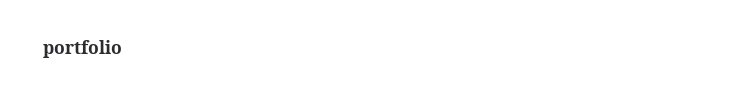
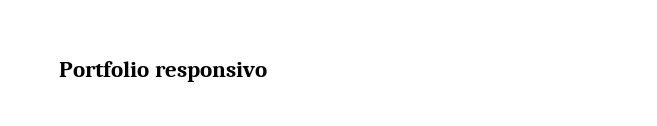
[43,40,122,58] portfolio -> [59,61,268,82] Portfolio responsivo

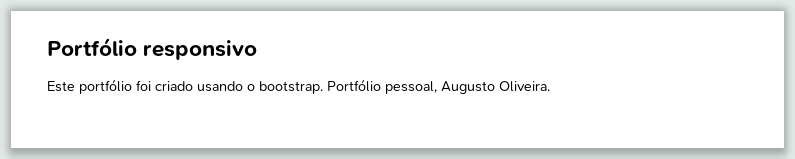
[59,61,149,77] Portfolio -> [47,37,137,56] Portfólio
(268, 72) none -> [47,79,550,94] // Este portfólio foi criado usando o bootstrap. Portfólio pessoal, Augusto Oliveira.

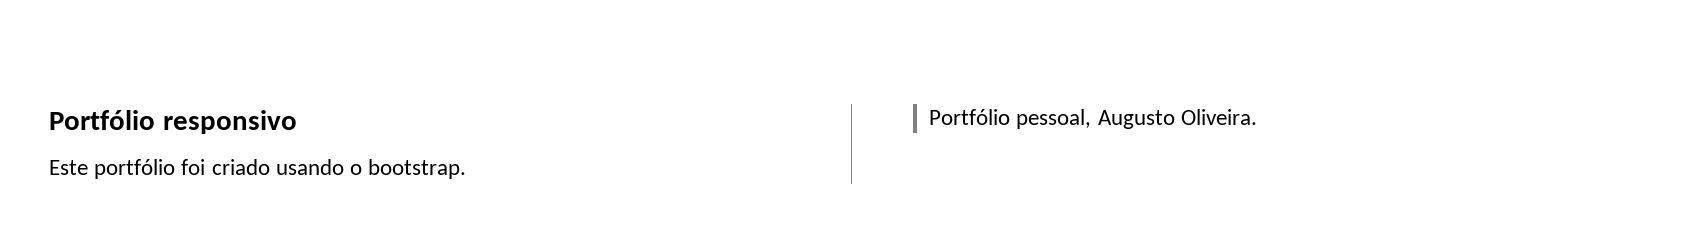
(323, 87) none -> (467, 169) //

